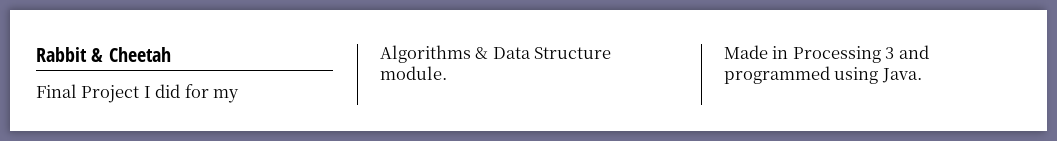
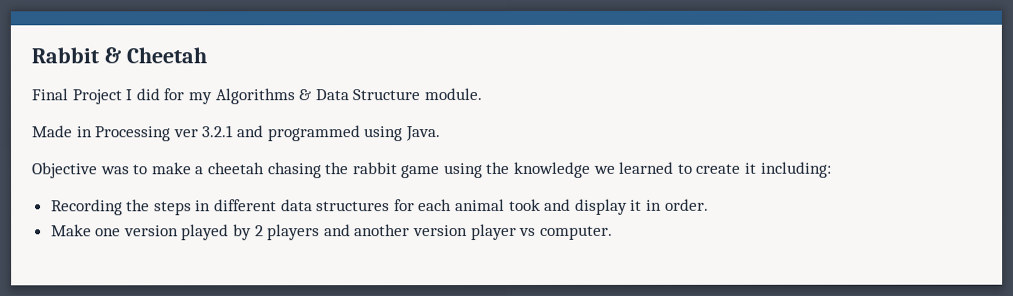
[885,47,895,59] 3 -> [172,125,234,138] ver 3.2.1
(922, 75) none -> [32,161,832,179] [50,198,709,216] [50,223,613,241] // Objective was to make a cheetah chasing the rabbit game using the knowledge we learned to create it including: // Recording the steps in different data structures for each animal took and display it in order. // Make one version played by 2 players and another version player vs computer.

